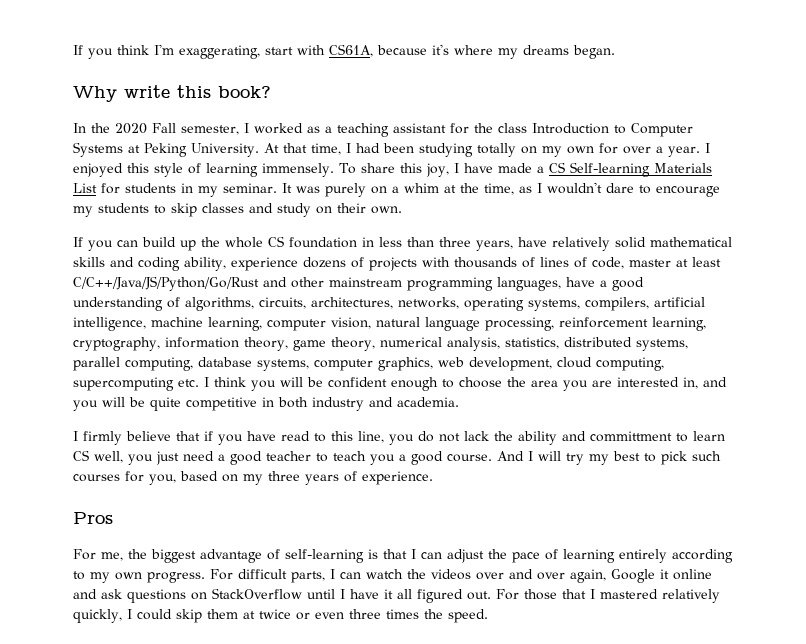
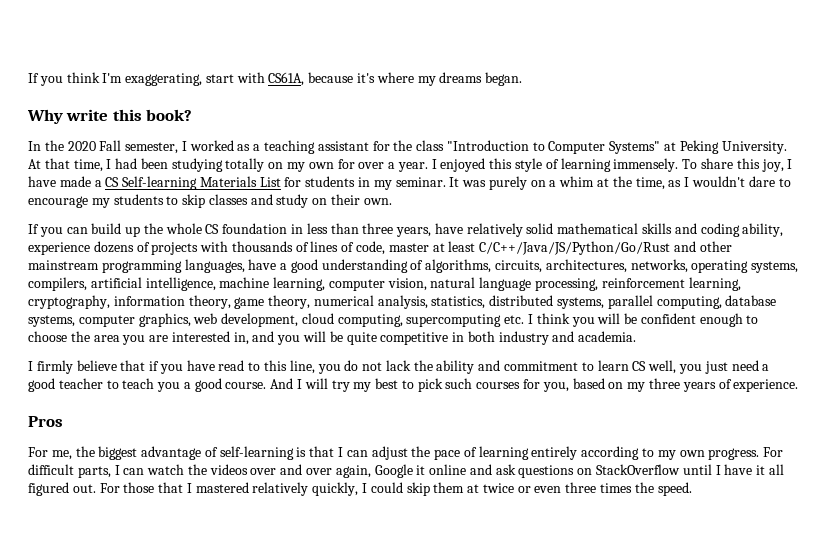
[532,123,609,134] Introduction -> [446,140,529,151] "Introduction
[73,142,123,157] Systems -> [609,141,661,154] Systems"
[590,431,672,442] committment -> [504,361,579,371] commitment

